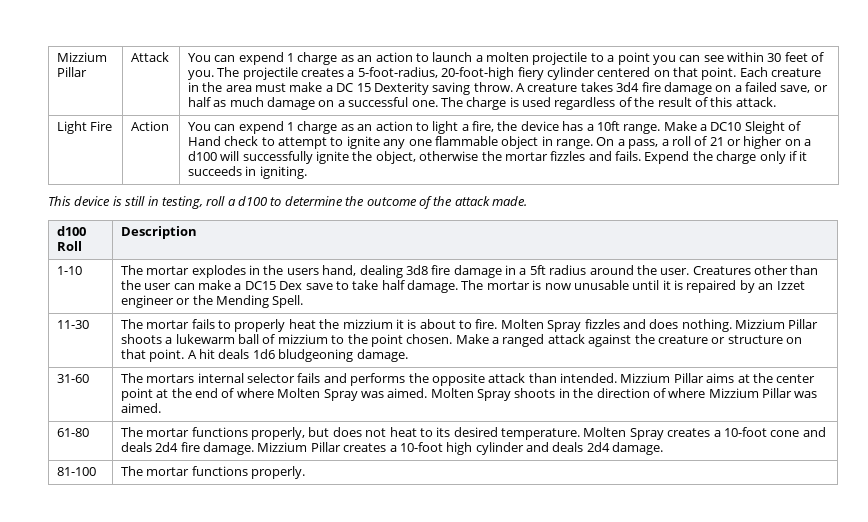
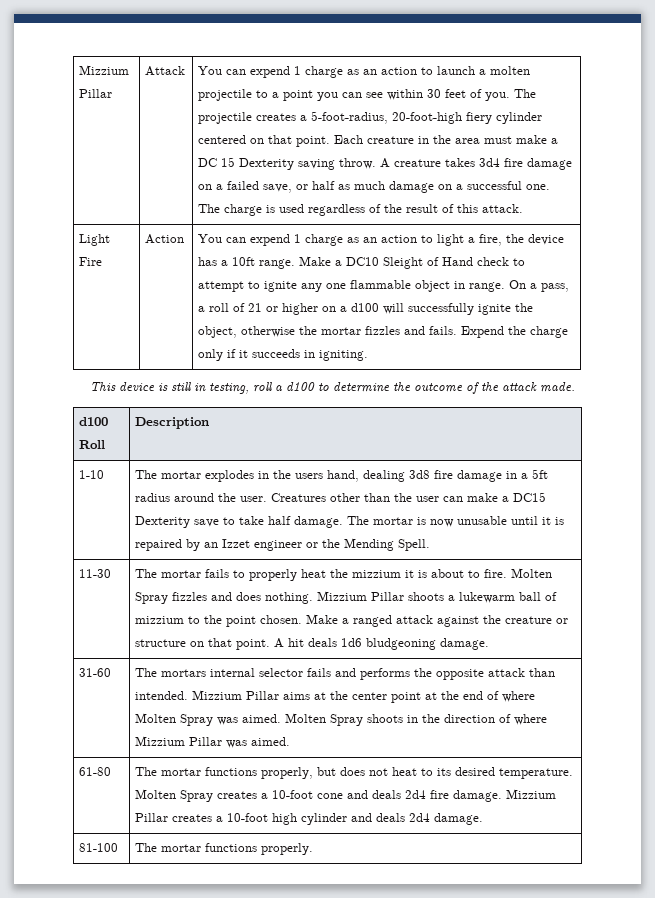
[279,281,303,290] Dex -> [135,516,191,528] Dexterity

